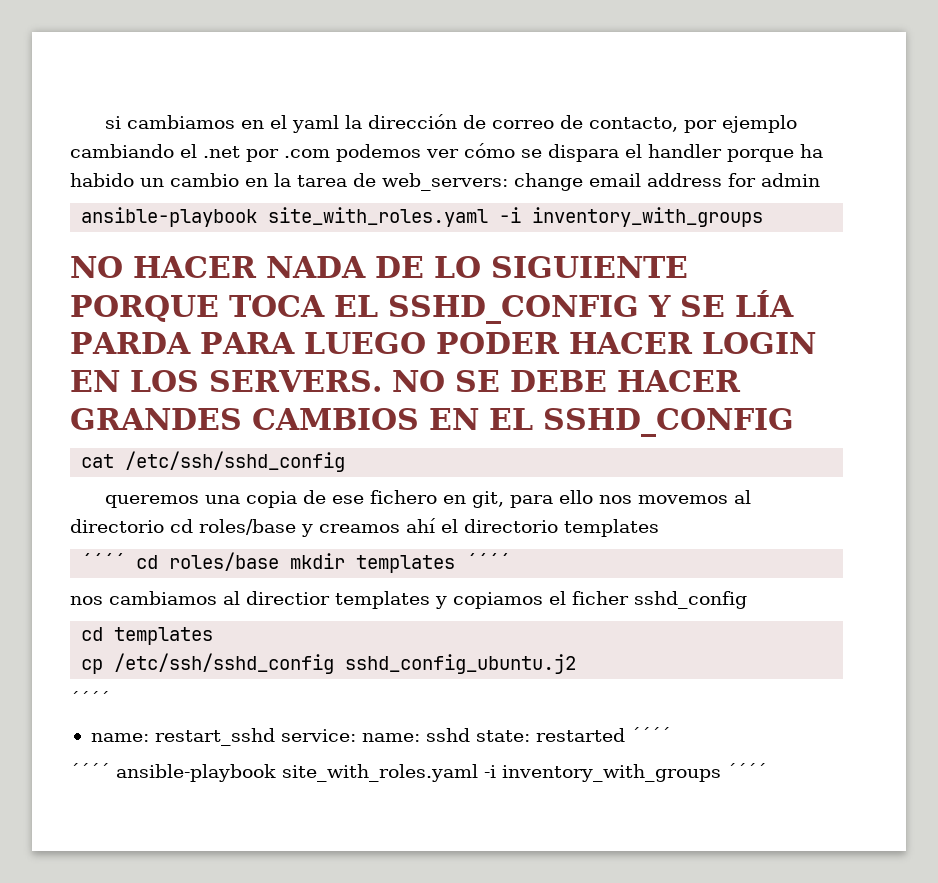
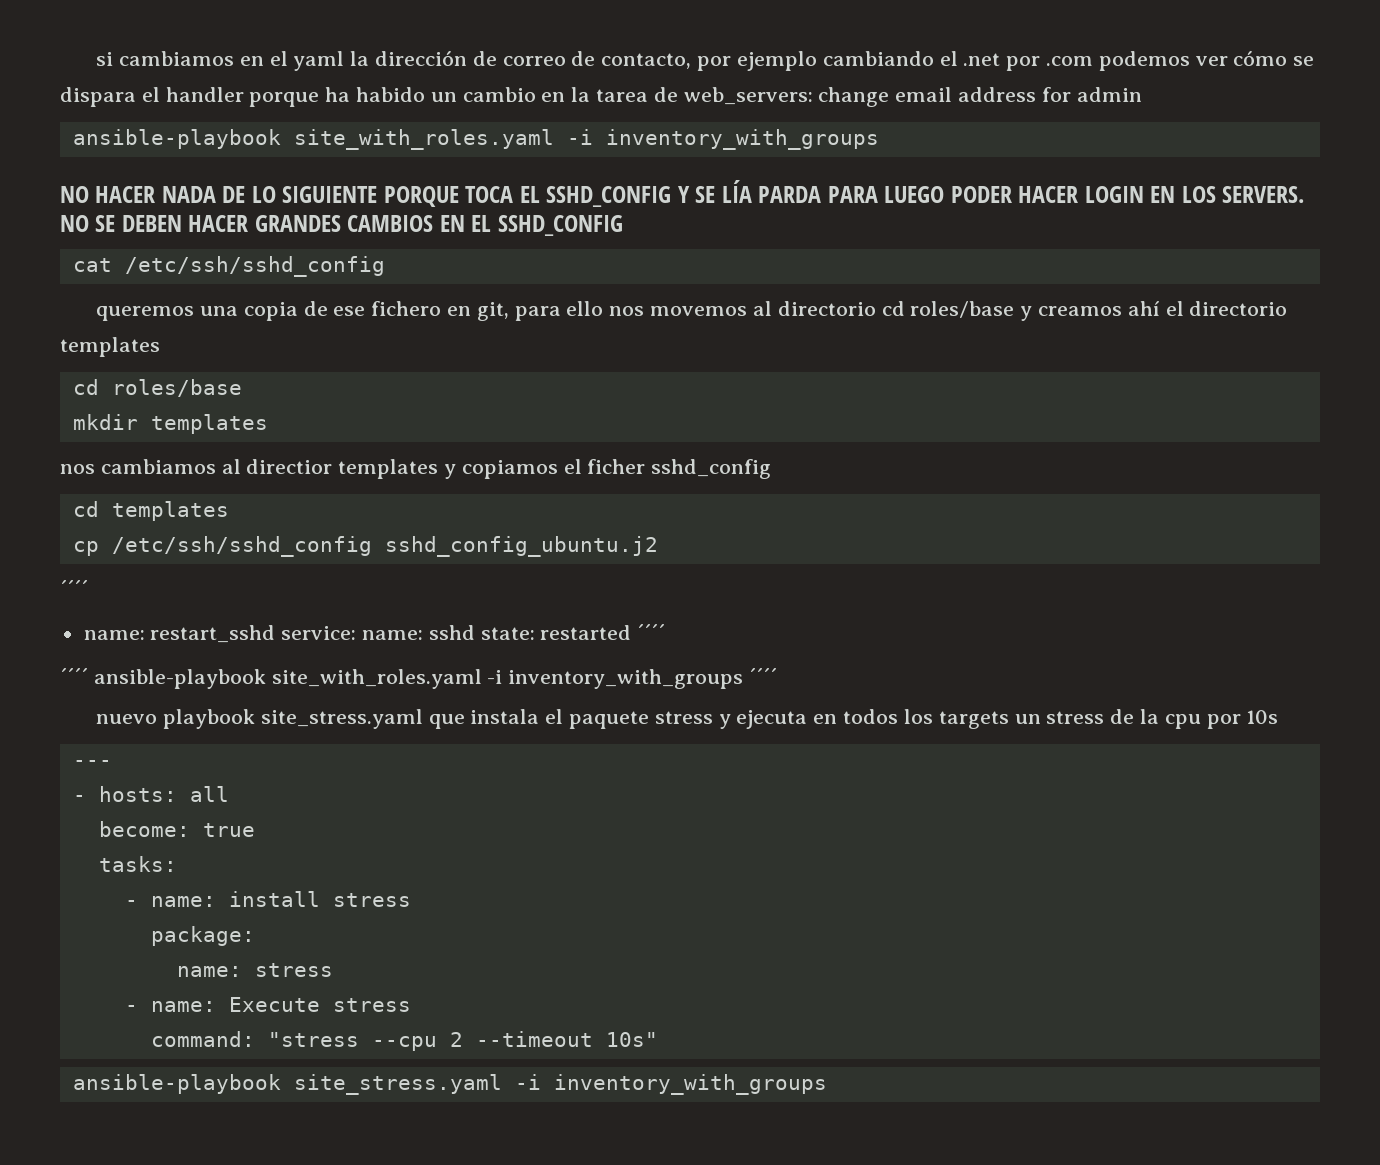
[509,370,607,392] DEBE -> [121,215,182,232] DEBEN
[81,552,280,571] ´´´´ cd roles/base -> [72,379,242,397] cd roles/base //
[466,553,511,569] ´´´´ -> (268, 424) none
(767, 770) none -> [96,709,1279,729] [72,760,112,767] [72,786,229,802] [98,821,255,837] [98,856,177,872] [124,891,411,907] [150,926,255,946] [176,963,333,977] [124,997,411,1012] [150,1031,658,1051] [72,1074,827,1095] // nuevo playbook site_stress.yaml que instala el paquete stress y ejecuta en todos los targets un stress de la cpu por 10s // --- // - hosts: all // become: true // tasks: // - name: install stress // package: // name: stress // - name: Execute stress // command: "stress --cpu 2 --timeout 10s" // ansible-playbook site_stress.yaml -i inventory_with_groups

